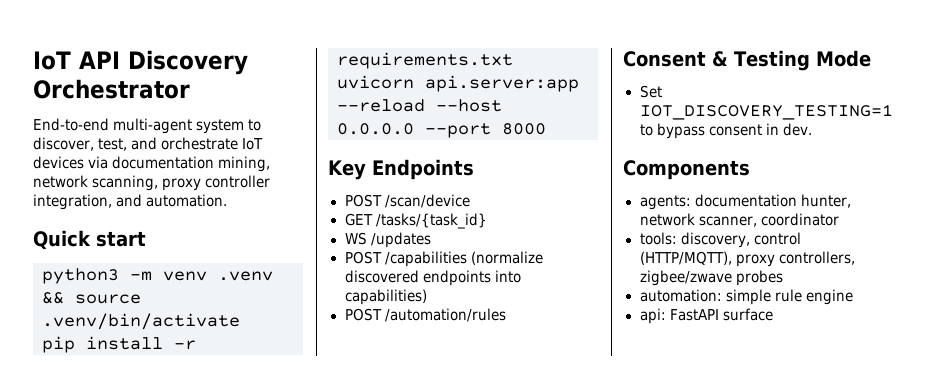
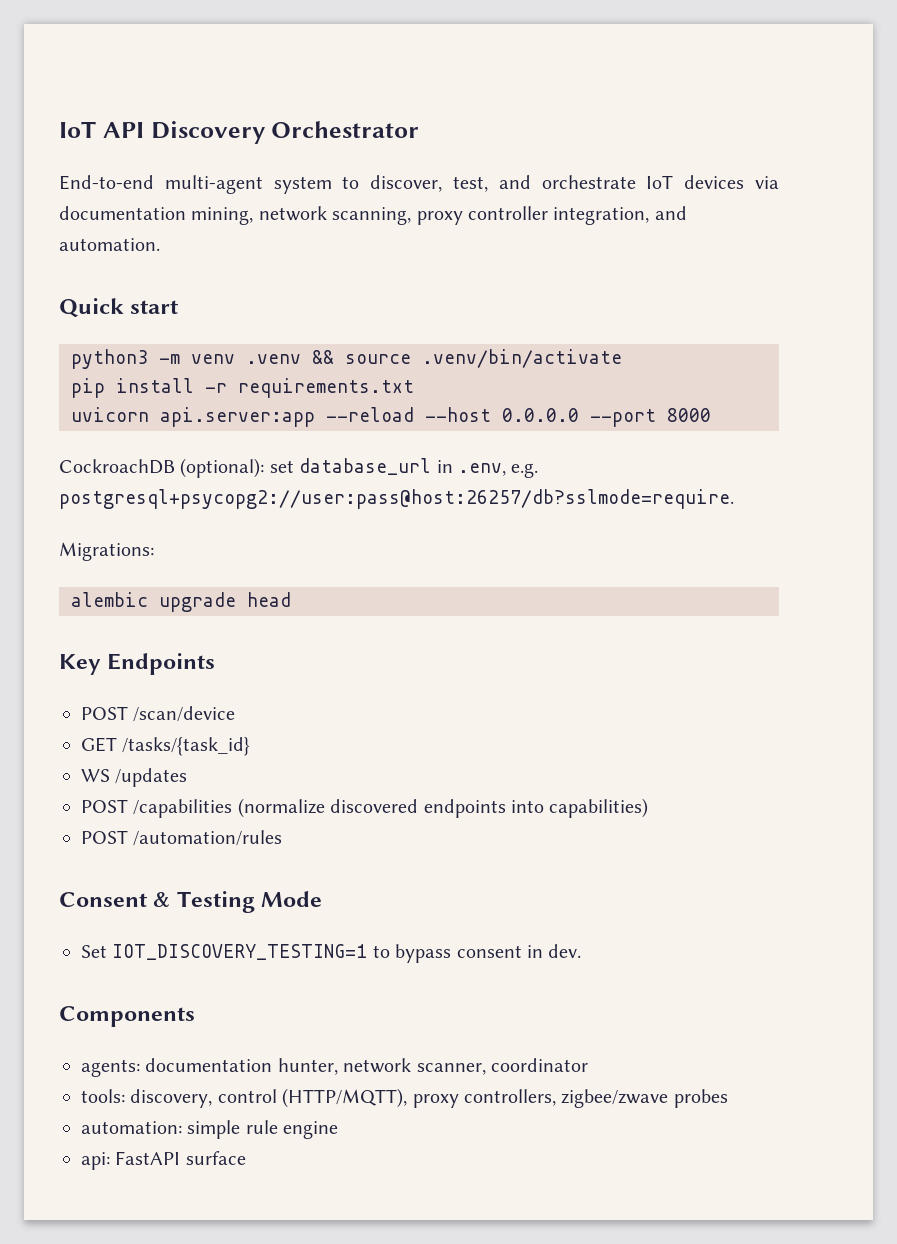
(546, 129) none -> [59,458,539,478] [59,489,734,509] [59,542,154,561] [71,592,291,612] // CockroachDB (optional): set database_url in .env, e.g. postgresql+psycopg2://user:pass@host:26257/db?sslmode=require. // Migrations: // alembic upgrade head

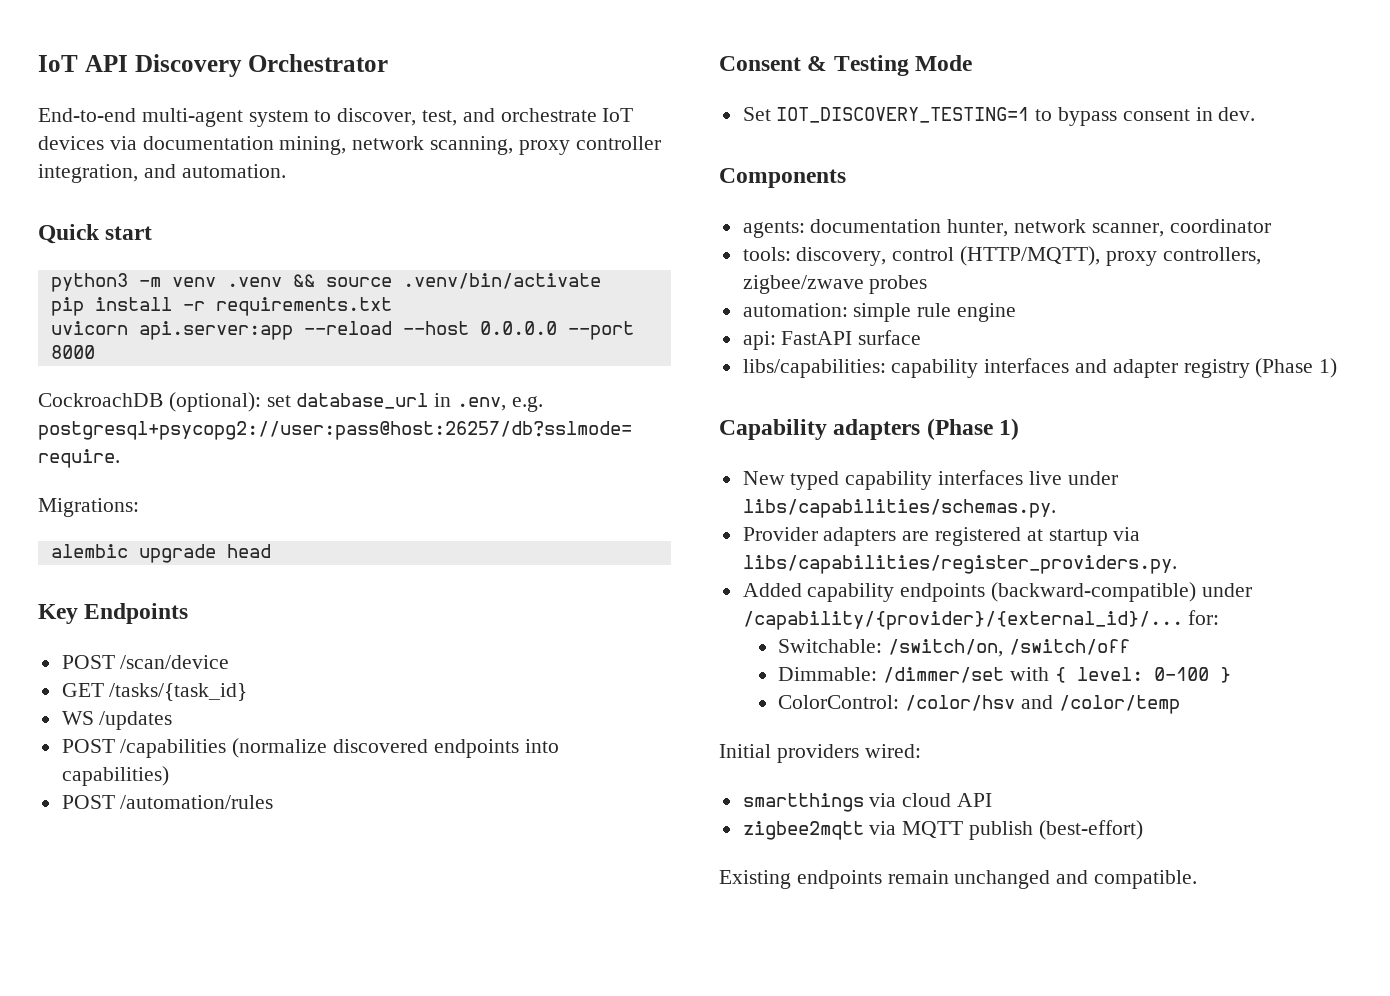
(246, 1158) none -> [742,358,1338,378] [719,418,1020,440] [742,470,1118,490] [742,499,1056,518] [742,527,1141,546] [742,555,1177,574] [742,582,1252,602] [742,610,1220,630] [778,639,1130,657] [778,667,1231,683] [778,695,1180,714] [719,744,921,763] [742,793,993,812] [742,820,1143,840] [719,870,1198,889] // libs/capabilities: capability interfaces and adapter registry (Phase 1) // Capability adapters (Phase 1) // New typed capability interfaces live under libs/capabilities/schemas.py. // Provider adapters are registered at startup via libs/capabilities/register_providers.py. // Added capability endpoints (backward-compatible) under /capability/{provider}/{external_id}/... for: // Switchable: /switch/on, /switch/off // Dimmable: /dimmer/set with { level: 0-100 } // ColorControl: /color/hsv and /color/temp // Initial providers wired: // smartthings via cloud API // zigbee2mqtt via MQTT publish (best-effort) // Existing endpoints remain unchanged and compatible.

